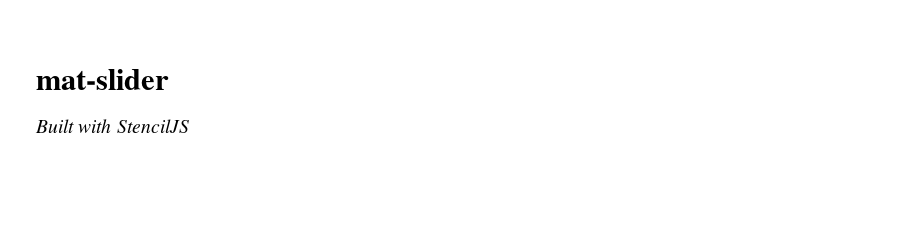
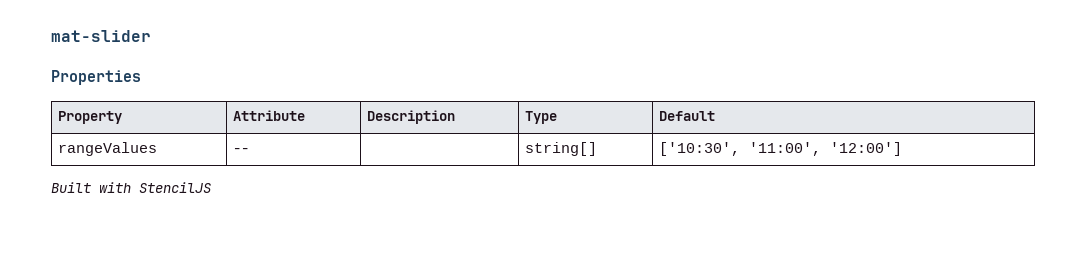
(169, 79) none -> [51,70,141,85] [58,111,123,124] [233,110,306,121] [367,110,456,124] [525,111,558,124] [659,111,716,121] [58,142,158,156] [233,148,250,153] [525,142,598,156] [659,142,903,156] // Properties // Property | Attribute | Description | Type | Default // rangeValues | -- | | string[] | ['10:30', '11:00', '12:00']

